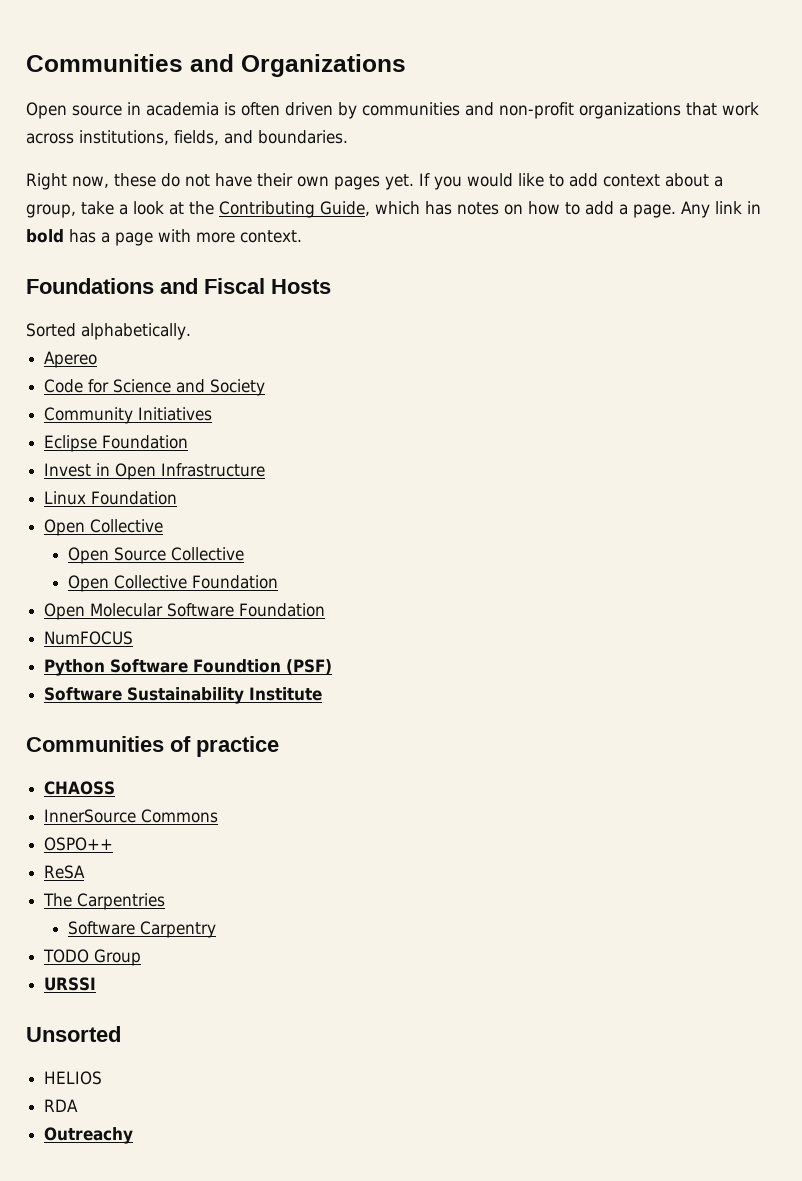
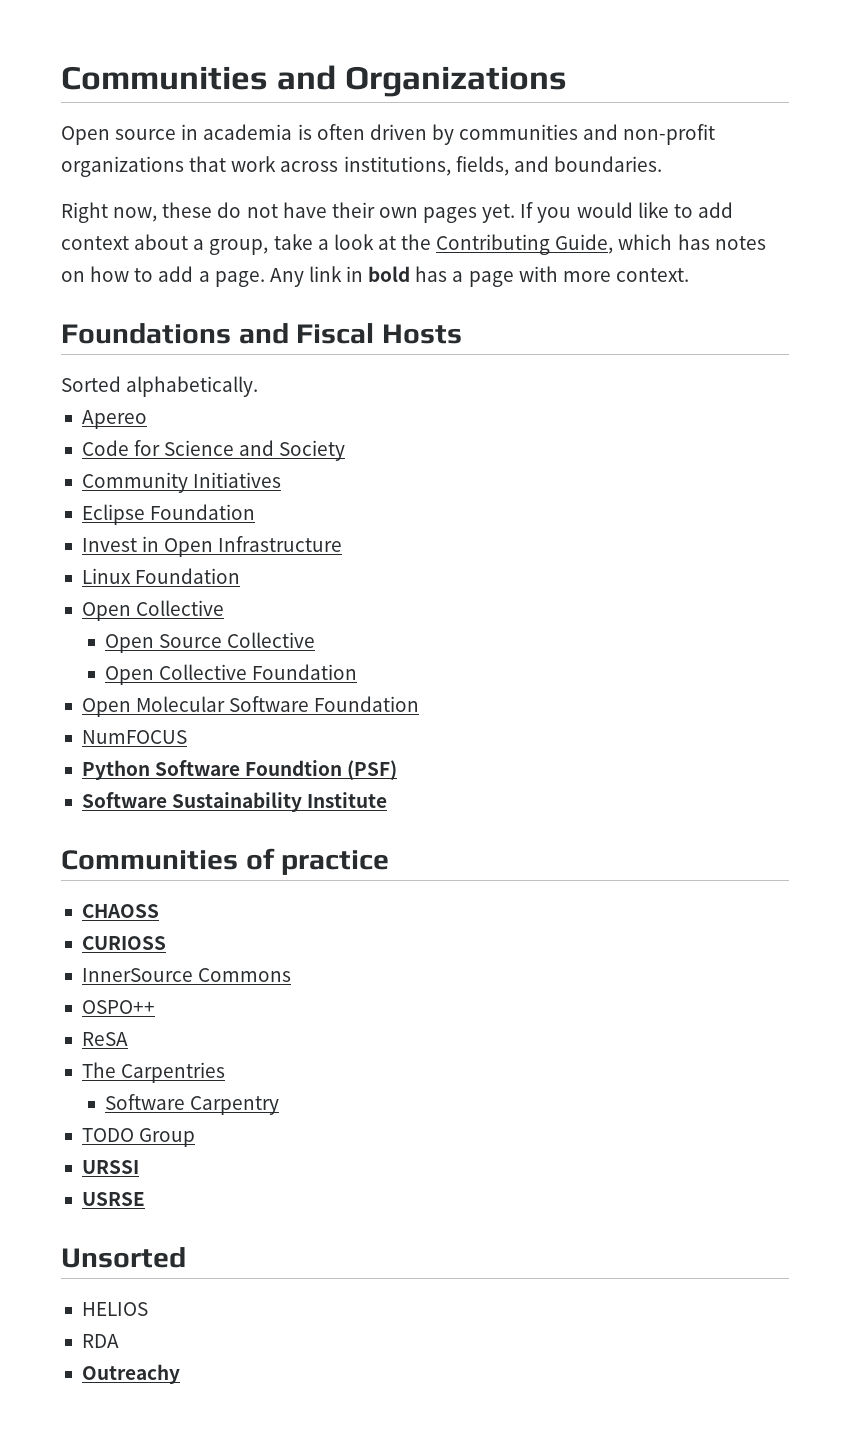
(116, 788) none -> [81,936,166,950] // CURIOSS
(97, 984) none -> [81,1192,145,1206] // USRSE

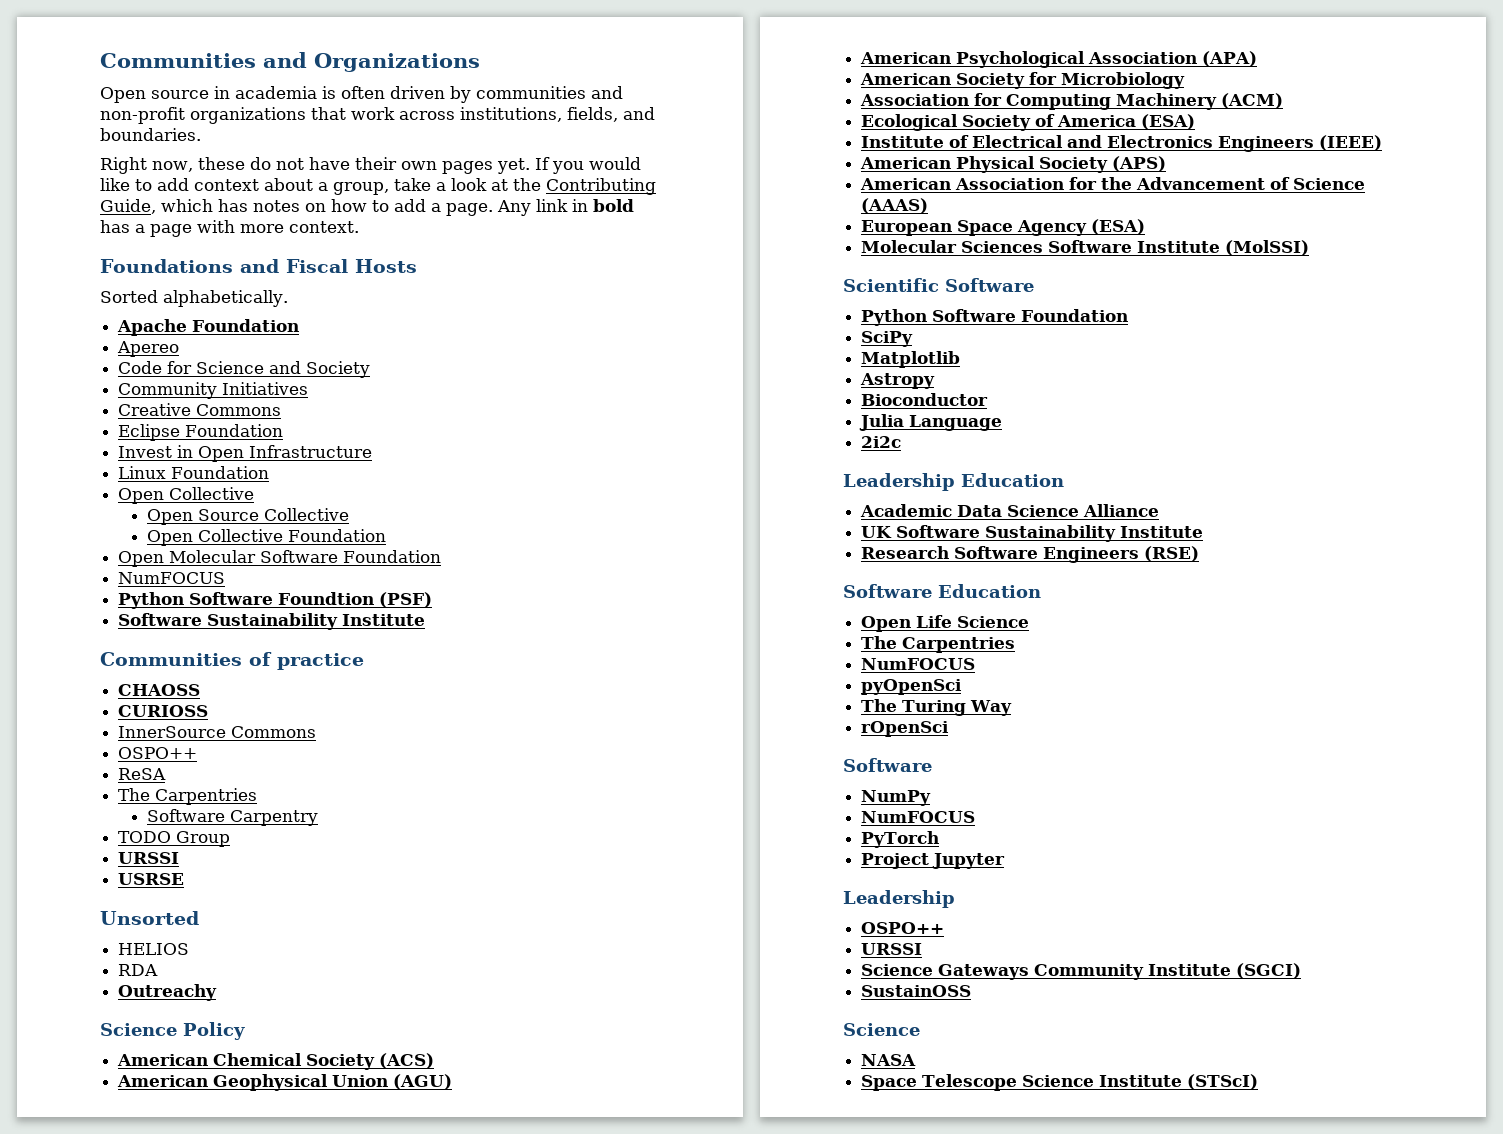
(259, 386) none -> [117,319,300,336] // Apache Foundation
(282, 480) none -> [118,403,282,416] // Creative Commons
(180, 1374) none -> [100,1022,245,1040] [117,1053,435,1070] [117,1074,453,1091] [860,51,1258,68] [860,72,1186,89] [860,93,1284,110] [861,114,1196,131] [861,135,1383,152] [860,156,1167,173] [860,177,1366,190] [861,198,929,214] [861,219,1146,236] [861,240,1310,256] [843,278,1034,292] [861,309,1129,326] [861,331,914,347] [861,351,961,368] [860,373,936,389] [861,393,989,406] [859,414,1003,431] [861,436,902,448] [843,473,1064,491] [860,504,1160,517] [861,525,1204,542] [861,546,1200,563] [843,584,1041,598] [861,615,1030,632] [861,636,1016,653] [861,658,976,670] [861,679,963,695] [861,699,1013,716] [861,721,950,737] [843,758,932,772] [861,790,932,806] [861,811,976,823] [861,831,940,848] [861,853,1006,869] [843,890,955,908] [861,922,945,934] [861,943,923,955] [861,963,1302,980] [861,985,972,997] [843,1023,920,1036] [861,1054,917,1066] [861,1074,1259,1091] // Science Policy // American Chemical Society (ACS) // American Geophysical Union (AGU) // American Psychological Association (APA) // American Society for Microbiology // Association for Computing Machinery (ACM) // Ecological Society of America (ESA) // Institute of Electrical and Electronics Engineers (IEEE) // American Physical Society (APS) // American Association for the Advancement of Science (AAAS) // European Space Agency (ESA) // Molecular Sciences Software Institute (MolSSI) // Scientific Software // Python Software Foundation // SciPy // Matplotlib // Astropy // Bioconductor // Julia Language // 2i2c // Leadership Education // Academic Data Science Alliance // UK Software Sustainability Institute // Research Software Engineers (RSE) // Software Education // Open Life Science // The Carpentries // NumFOCUS // pyOpenSci // The Turing Way // rOpenSci // Software // NumPy // NumFOCUS // PyTorch // Project Jupyter // Leadership // OSPO++ // URSSI // Science Gateways Community Institute (SGCI) // SustainOSS // Science // NASA // Space Telescope Science Institute (STScI)

